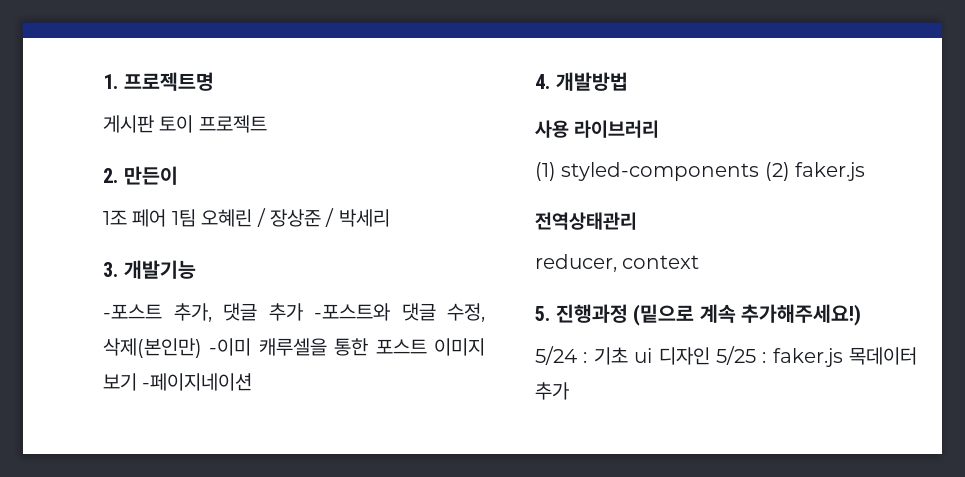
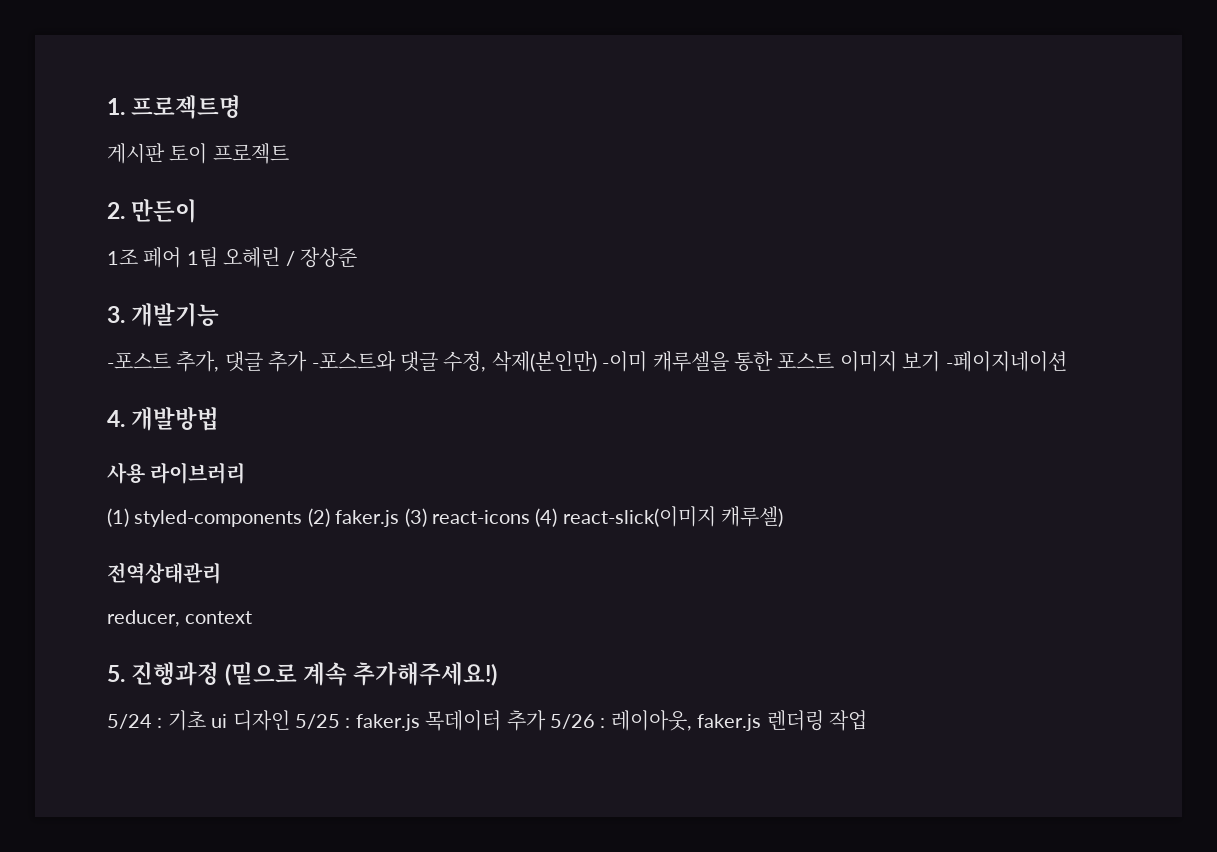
[325,208,390,227] / 박세리 -> (357, 257) none
(866, 171) none -> [404,506,784,527] (3) react-icons (4) react-slick(이미지 캐루셀)
(569, 391) none -> [550,710,867,731] 5/26 : 레이아웃, faker.js 렌더링 작업

